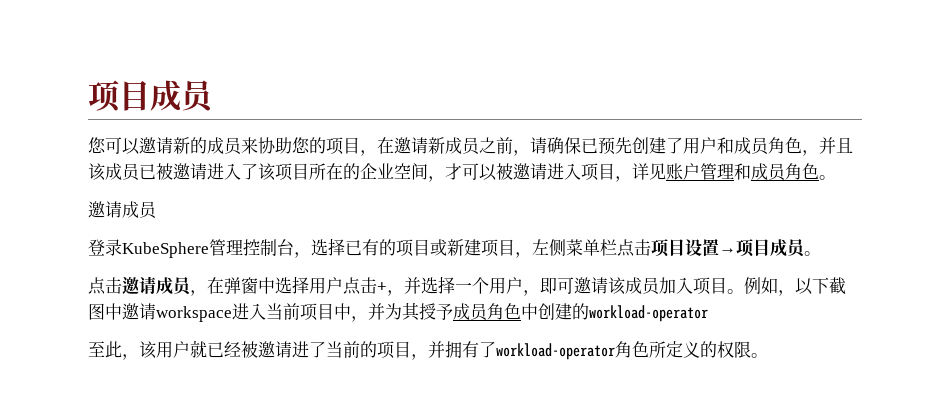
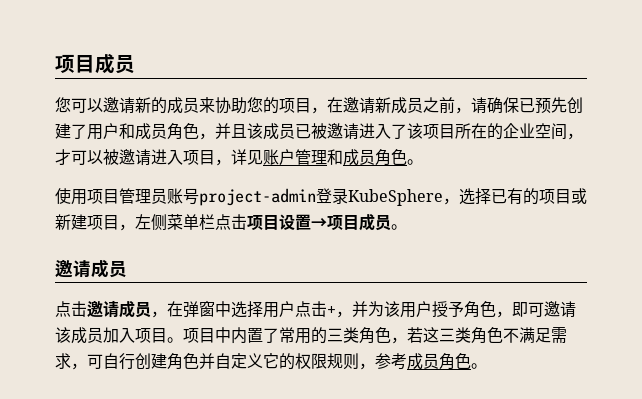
[88,201,158,219] [88,239,294,258] 邀请成员 // 登录KubeSphere管理控制台 -> [55,188,443,206] 使用项目管理员账号project-admin登录KubeSphere
(821, 253) none -> [55,259,127,278] // 邀请成员
[421,276,523,294] 选择一个用户 -> [368,301,496,318] 为该用户授予角色
[744,277,846,296] [88,302,708,322] [88,340,751,360] 例如，以下截图中邀请workspace进入当前项目中，并为其授予成员角色中创建的workload-operator // 至此，该用户就已经被邀请进了当前的项目，并拥有了workload-operator角色所定义的权限 -> [183,327,567,344] [55,353,471,370] 项目中内置了常用的三类角色，若这三类角色不满足需求，可自行创建角色并自定义它的权限规则，参考成员角色

